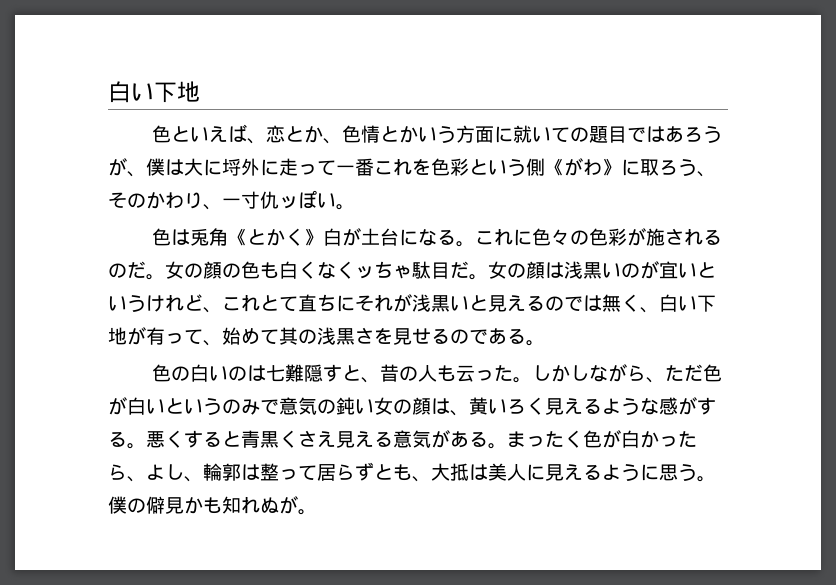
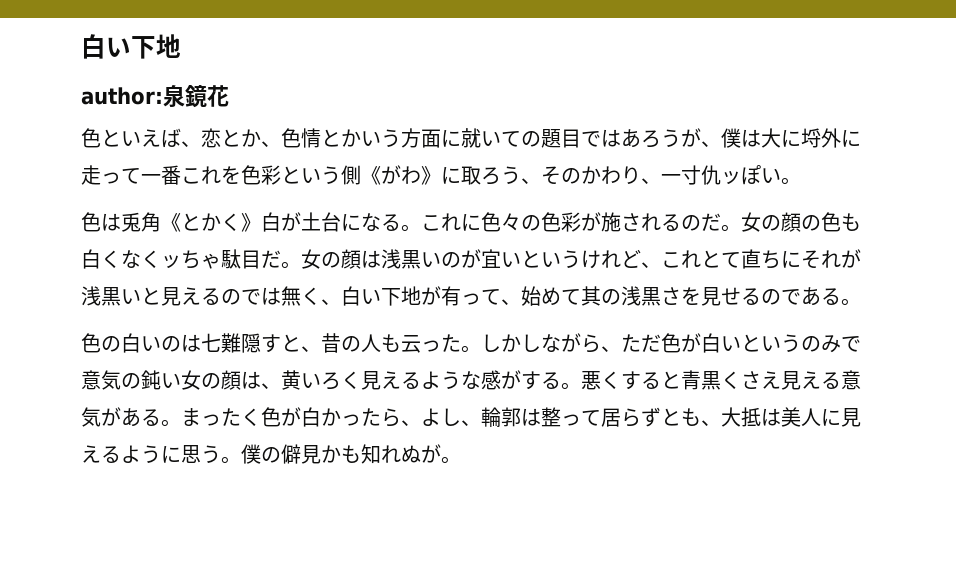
[108,81,200,103] 白い下地 -> [81,34,181,59] [81,85,229,108] 白い下地 // author:泉鏡花

